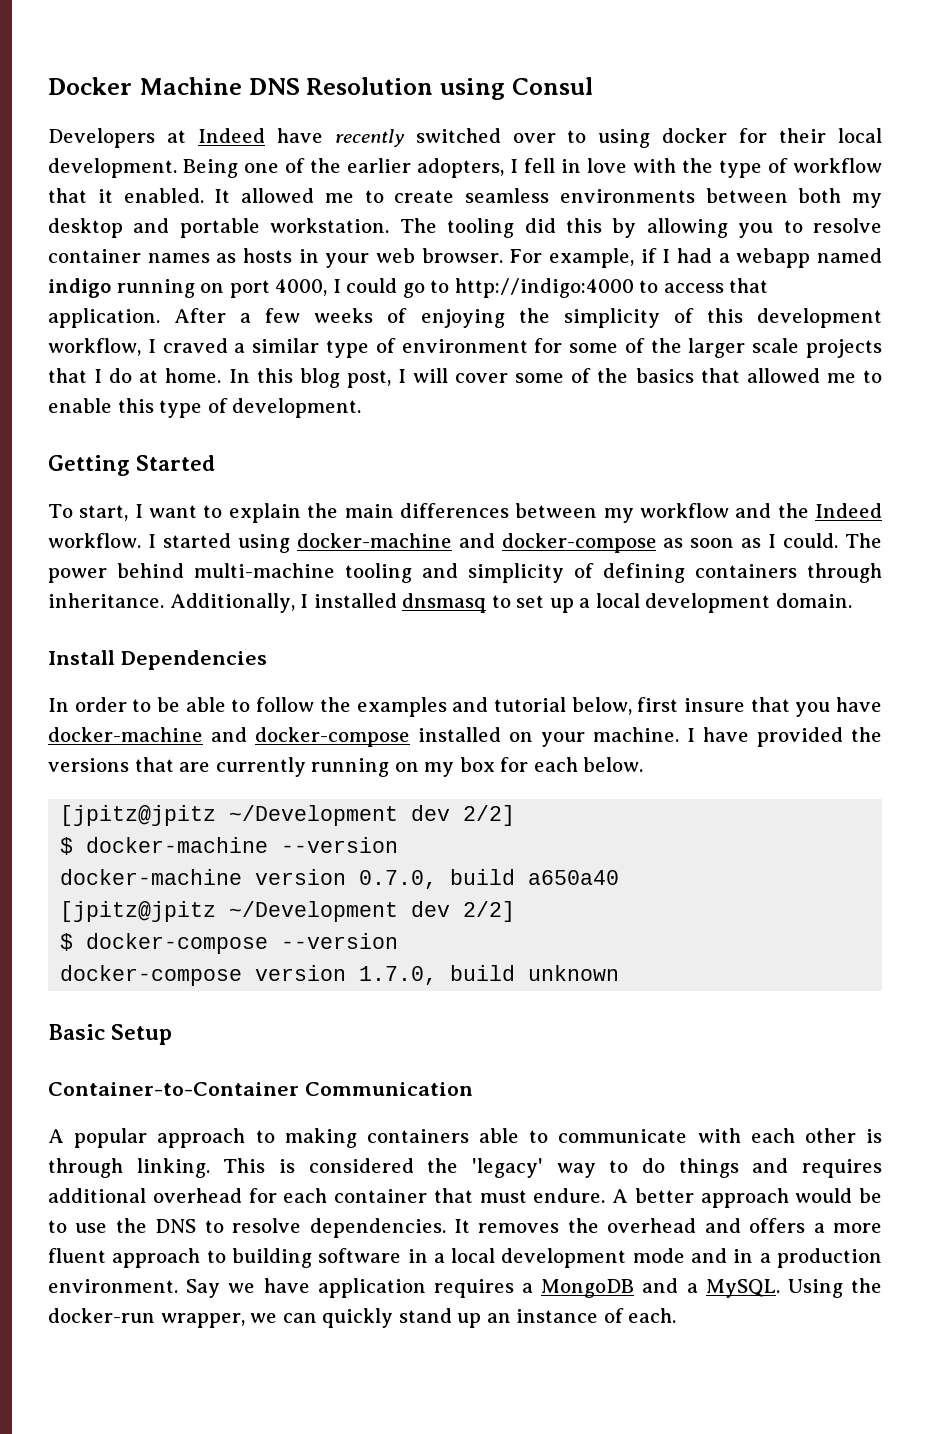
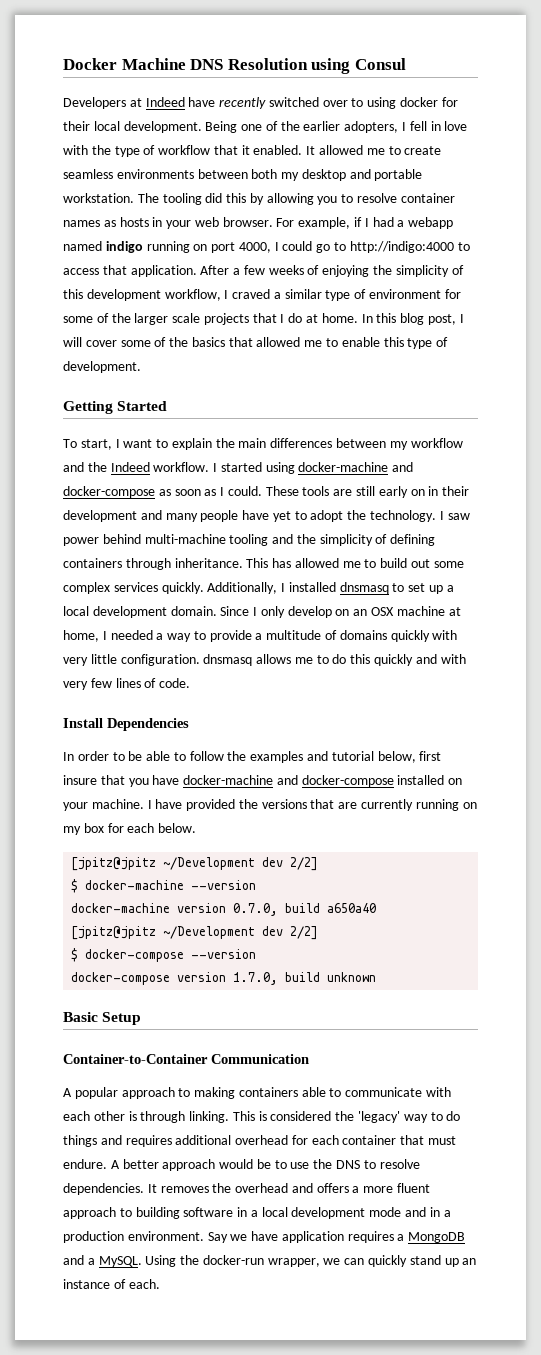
[844,533,882,548] The -> [265,486,470,498] [63,510,470,522] These tools are still early on in their development and many people have yet to adopt the technology. I saw
(458, 570) none -> [296,534,316,544] the
(164, 600) none -> [246,558,464,568] [63,582,204,594] This has allowed me to build out some complex services quickly.
(852, 600) none -> [220,606,461,618] [63,630,458,642] [63,654,466,666] [63,678,191,690] Since I only develop on an OSX machine at home, I needed a way to provide a multitude of domains quickly with very little configuration. dnsmasq allows me to do this quickly and with very few lines of code.

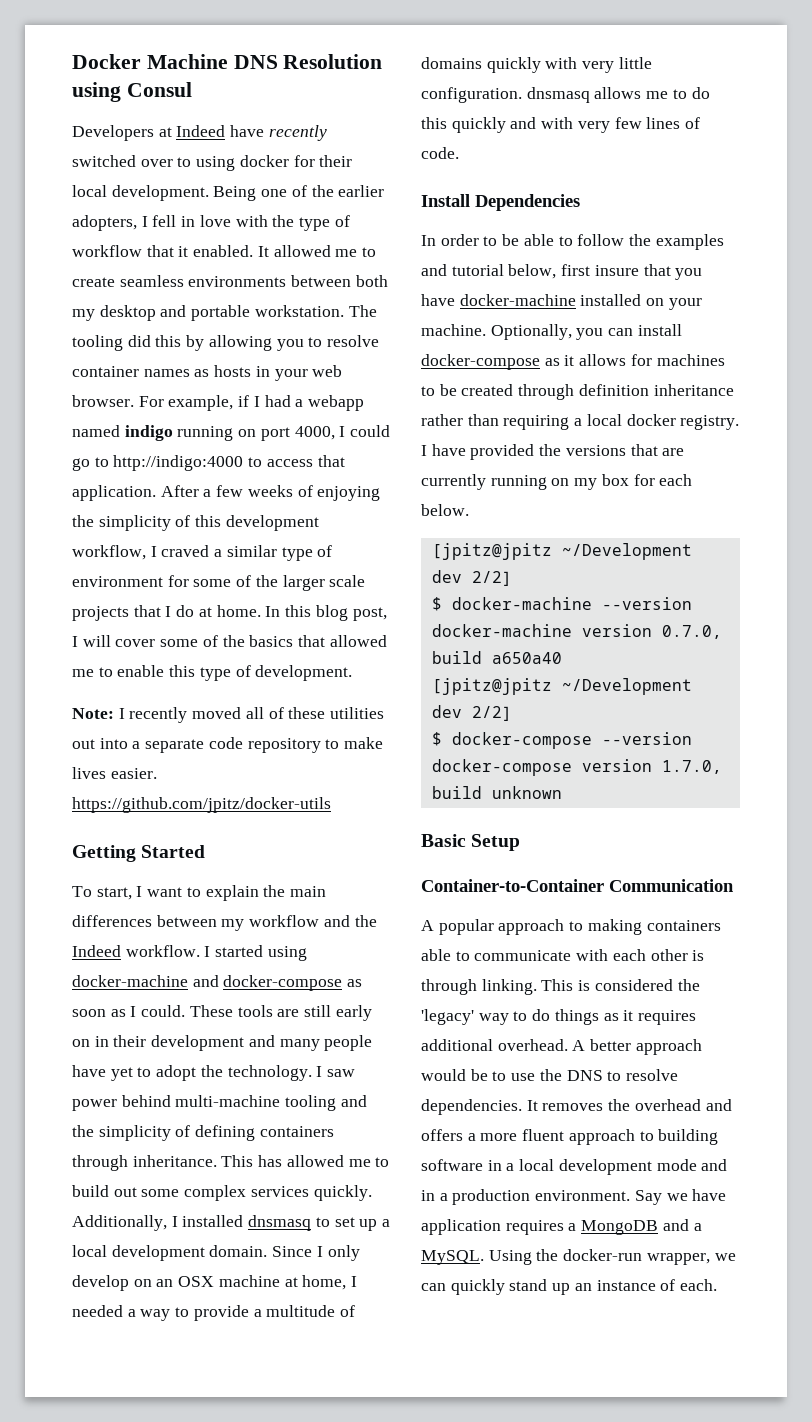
(141, 367) none -> [72,707,385,723] [72,737,384,753] [72,767,157,779] [72,797,331,813] // Note: I recently moved all of these utilities out into a separate code repository to make lives easier. https://github.com/jpitz/docker-utils
[276,775,394,787] and docker-compose -> (576, 300) none
(144, 804) none -> [490,324,682,340] [421,354,725,370] [421,384,734,400] [421,414,740,430] Optionally, you can install docker-compose as it allows for machines to be created through definition inheritance rather than requiring a local docker registry.
[100,1135,457,1147] [63,1159,107,1169] and requires additional overhead for each container that must endure. -> [603,1010,697,1025] [421,1039,568,1051] as it requires additional overhead.

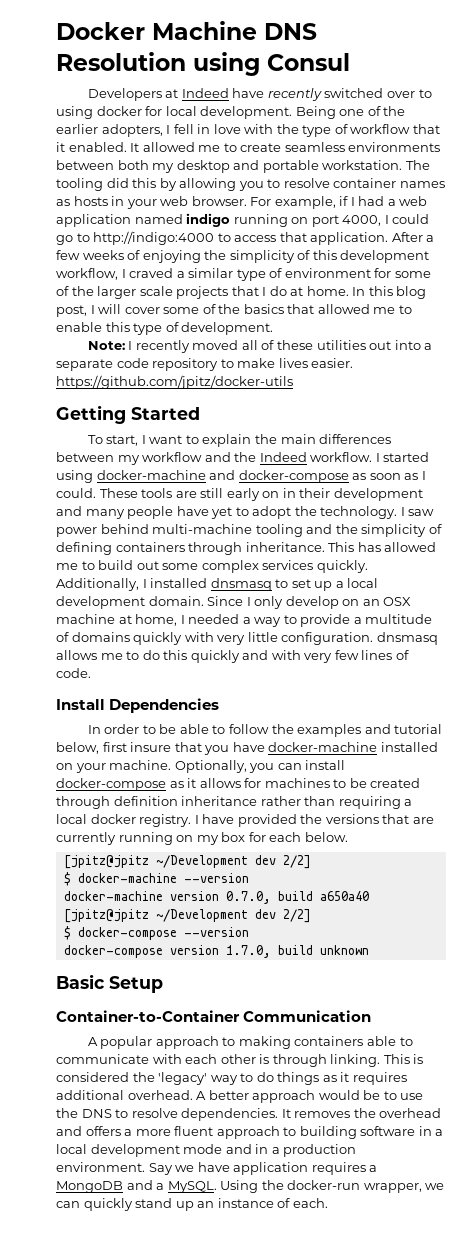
[319,155,353,167] their -> (163, 111) none
[308,395,365,411] webapp -> [399,196,428,206] [56,214,131,227] web application

